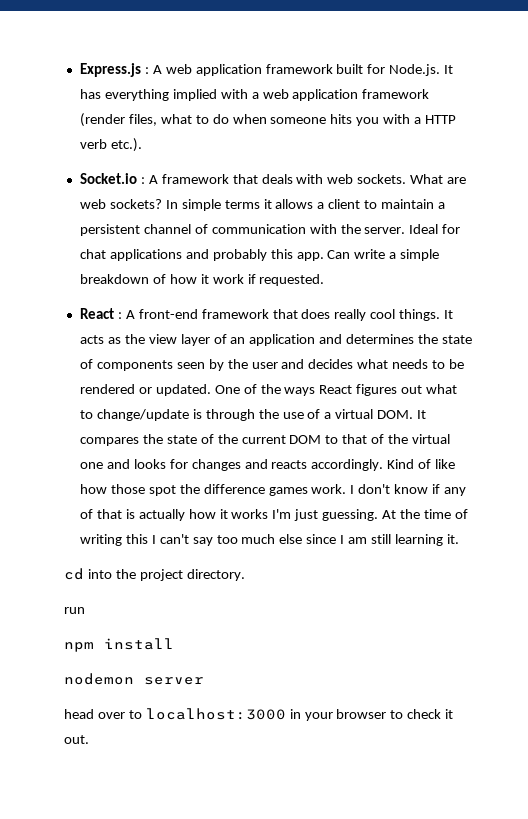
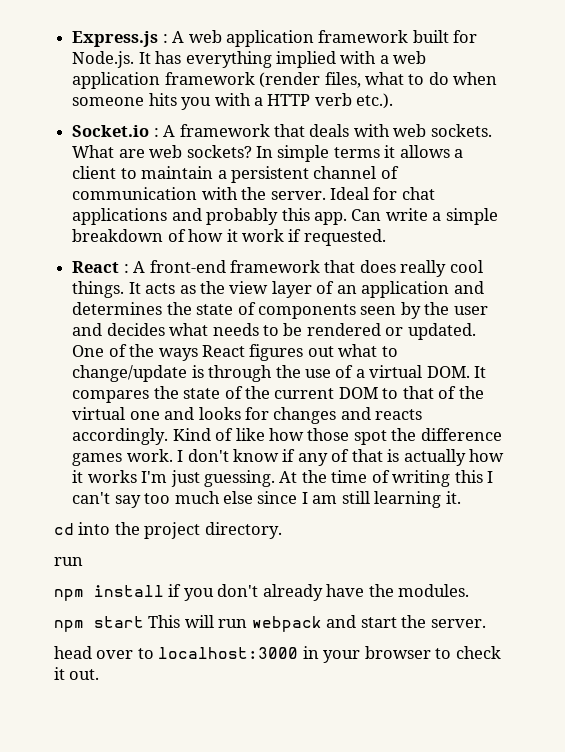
[64,673,204,685] // nodemon server -> [168,584,470,601] [54,615,486,632] if you don't already have the modules. // npm start This will run webpack and start the server.

